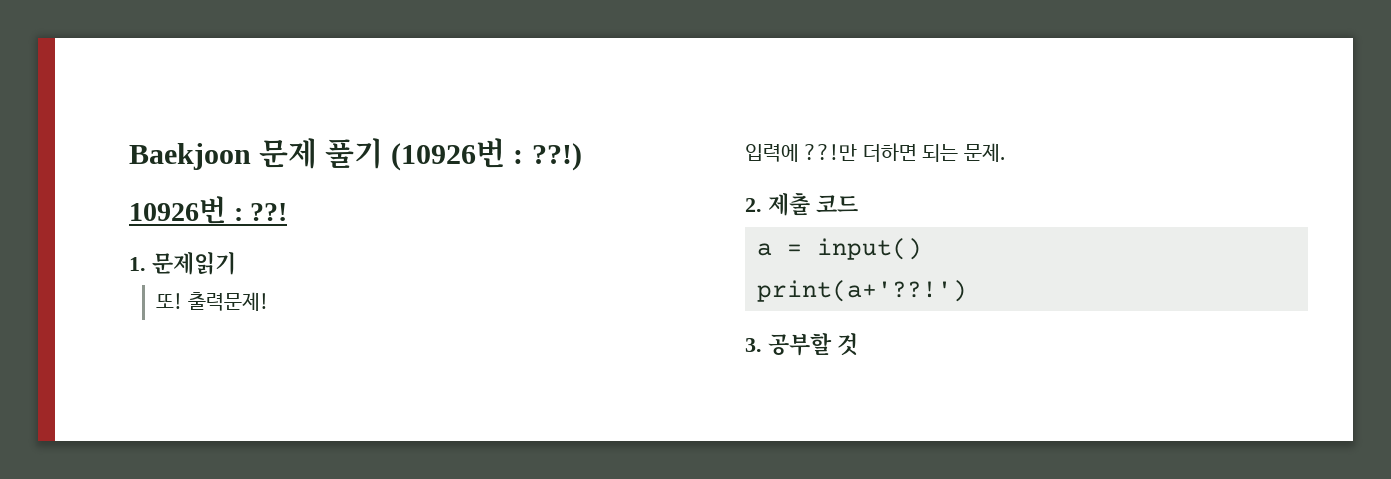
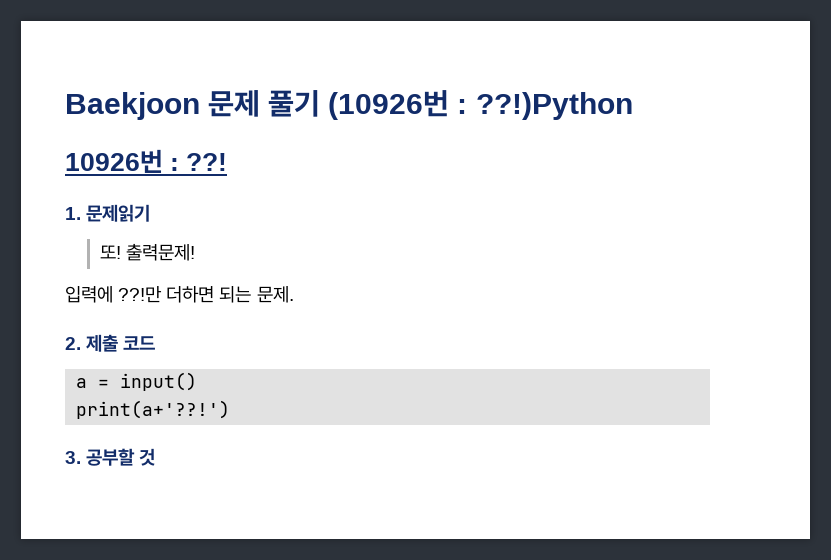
[531,143,582,171] ??!) -> [475,92,633,120] ??!)Python

